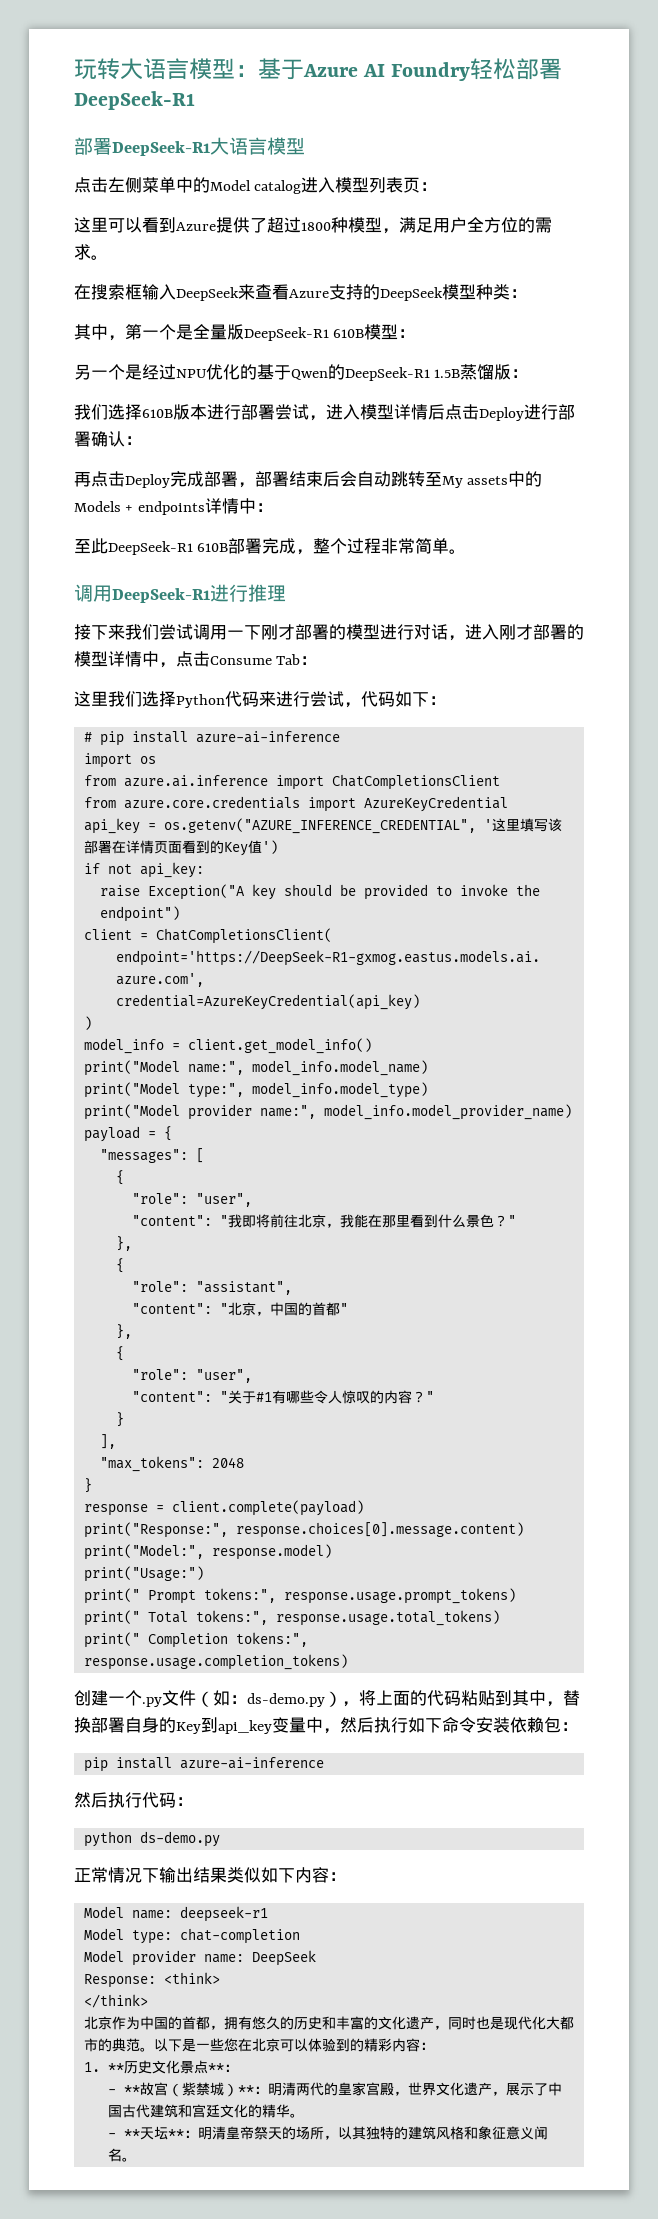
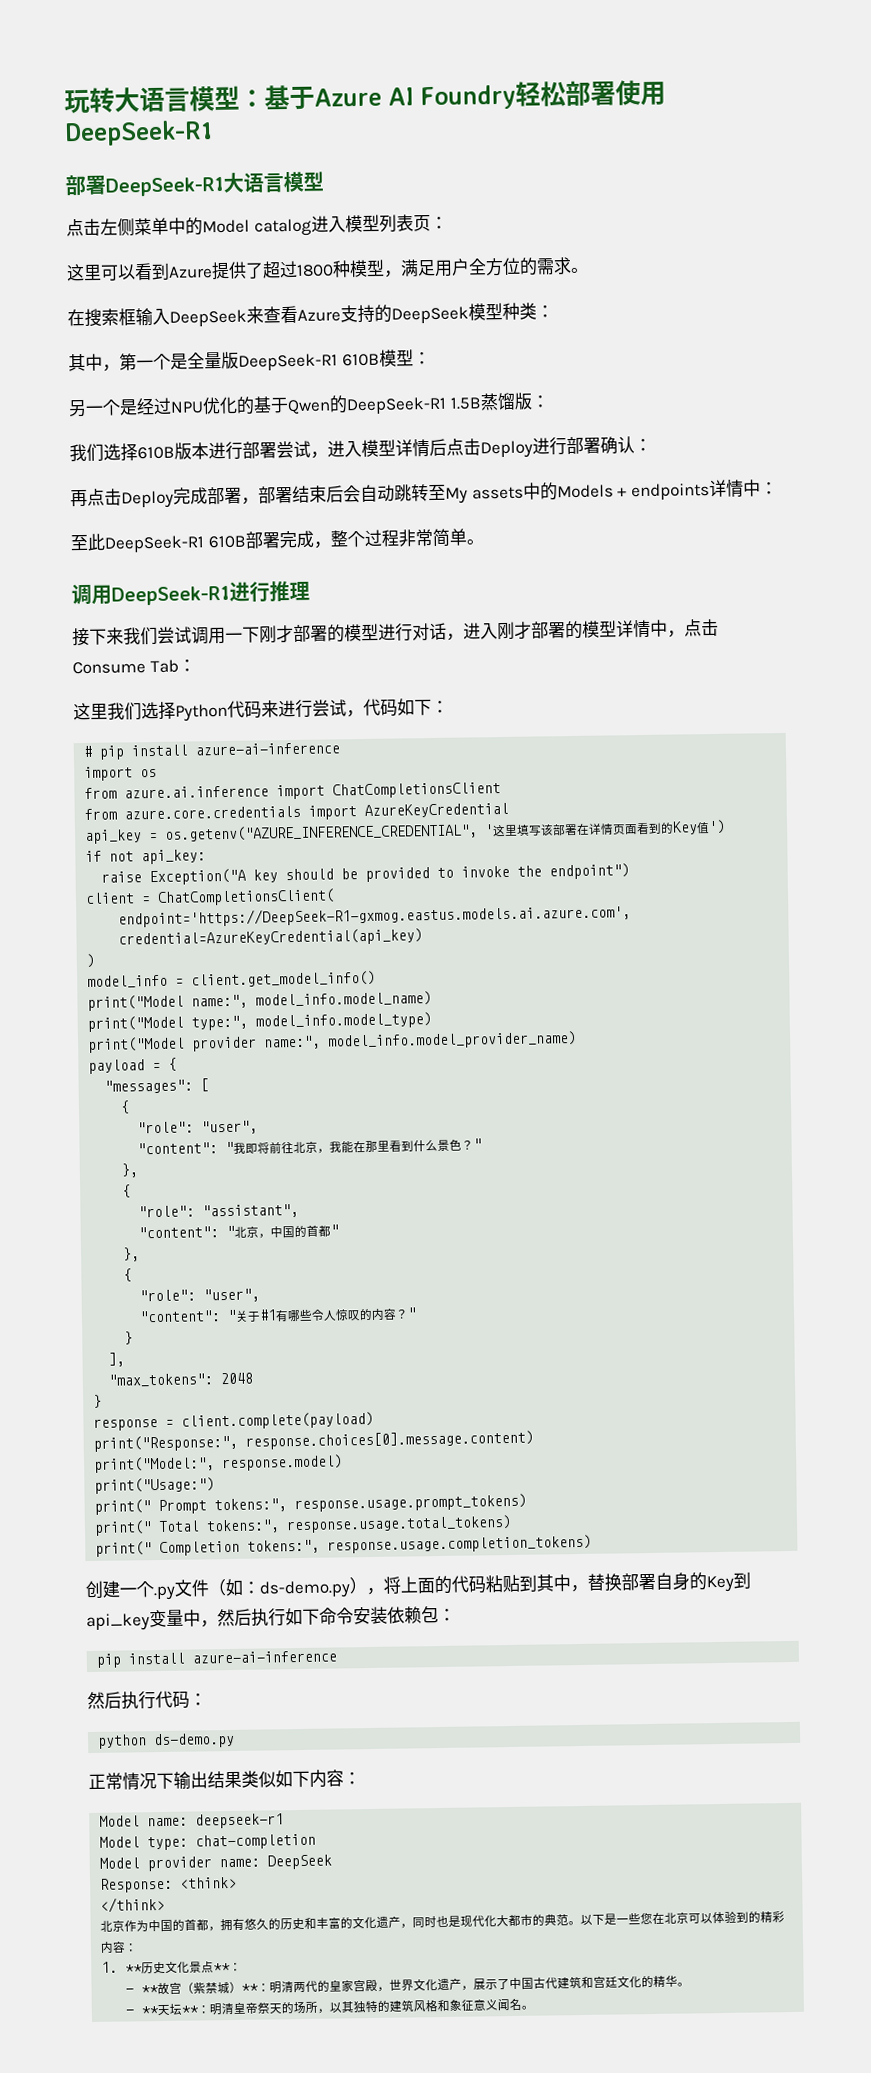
(563, 69) none -> [614,79,666,106] 使用

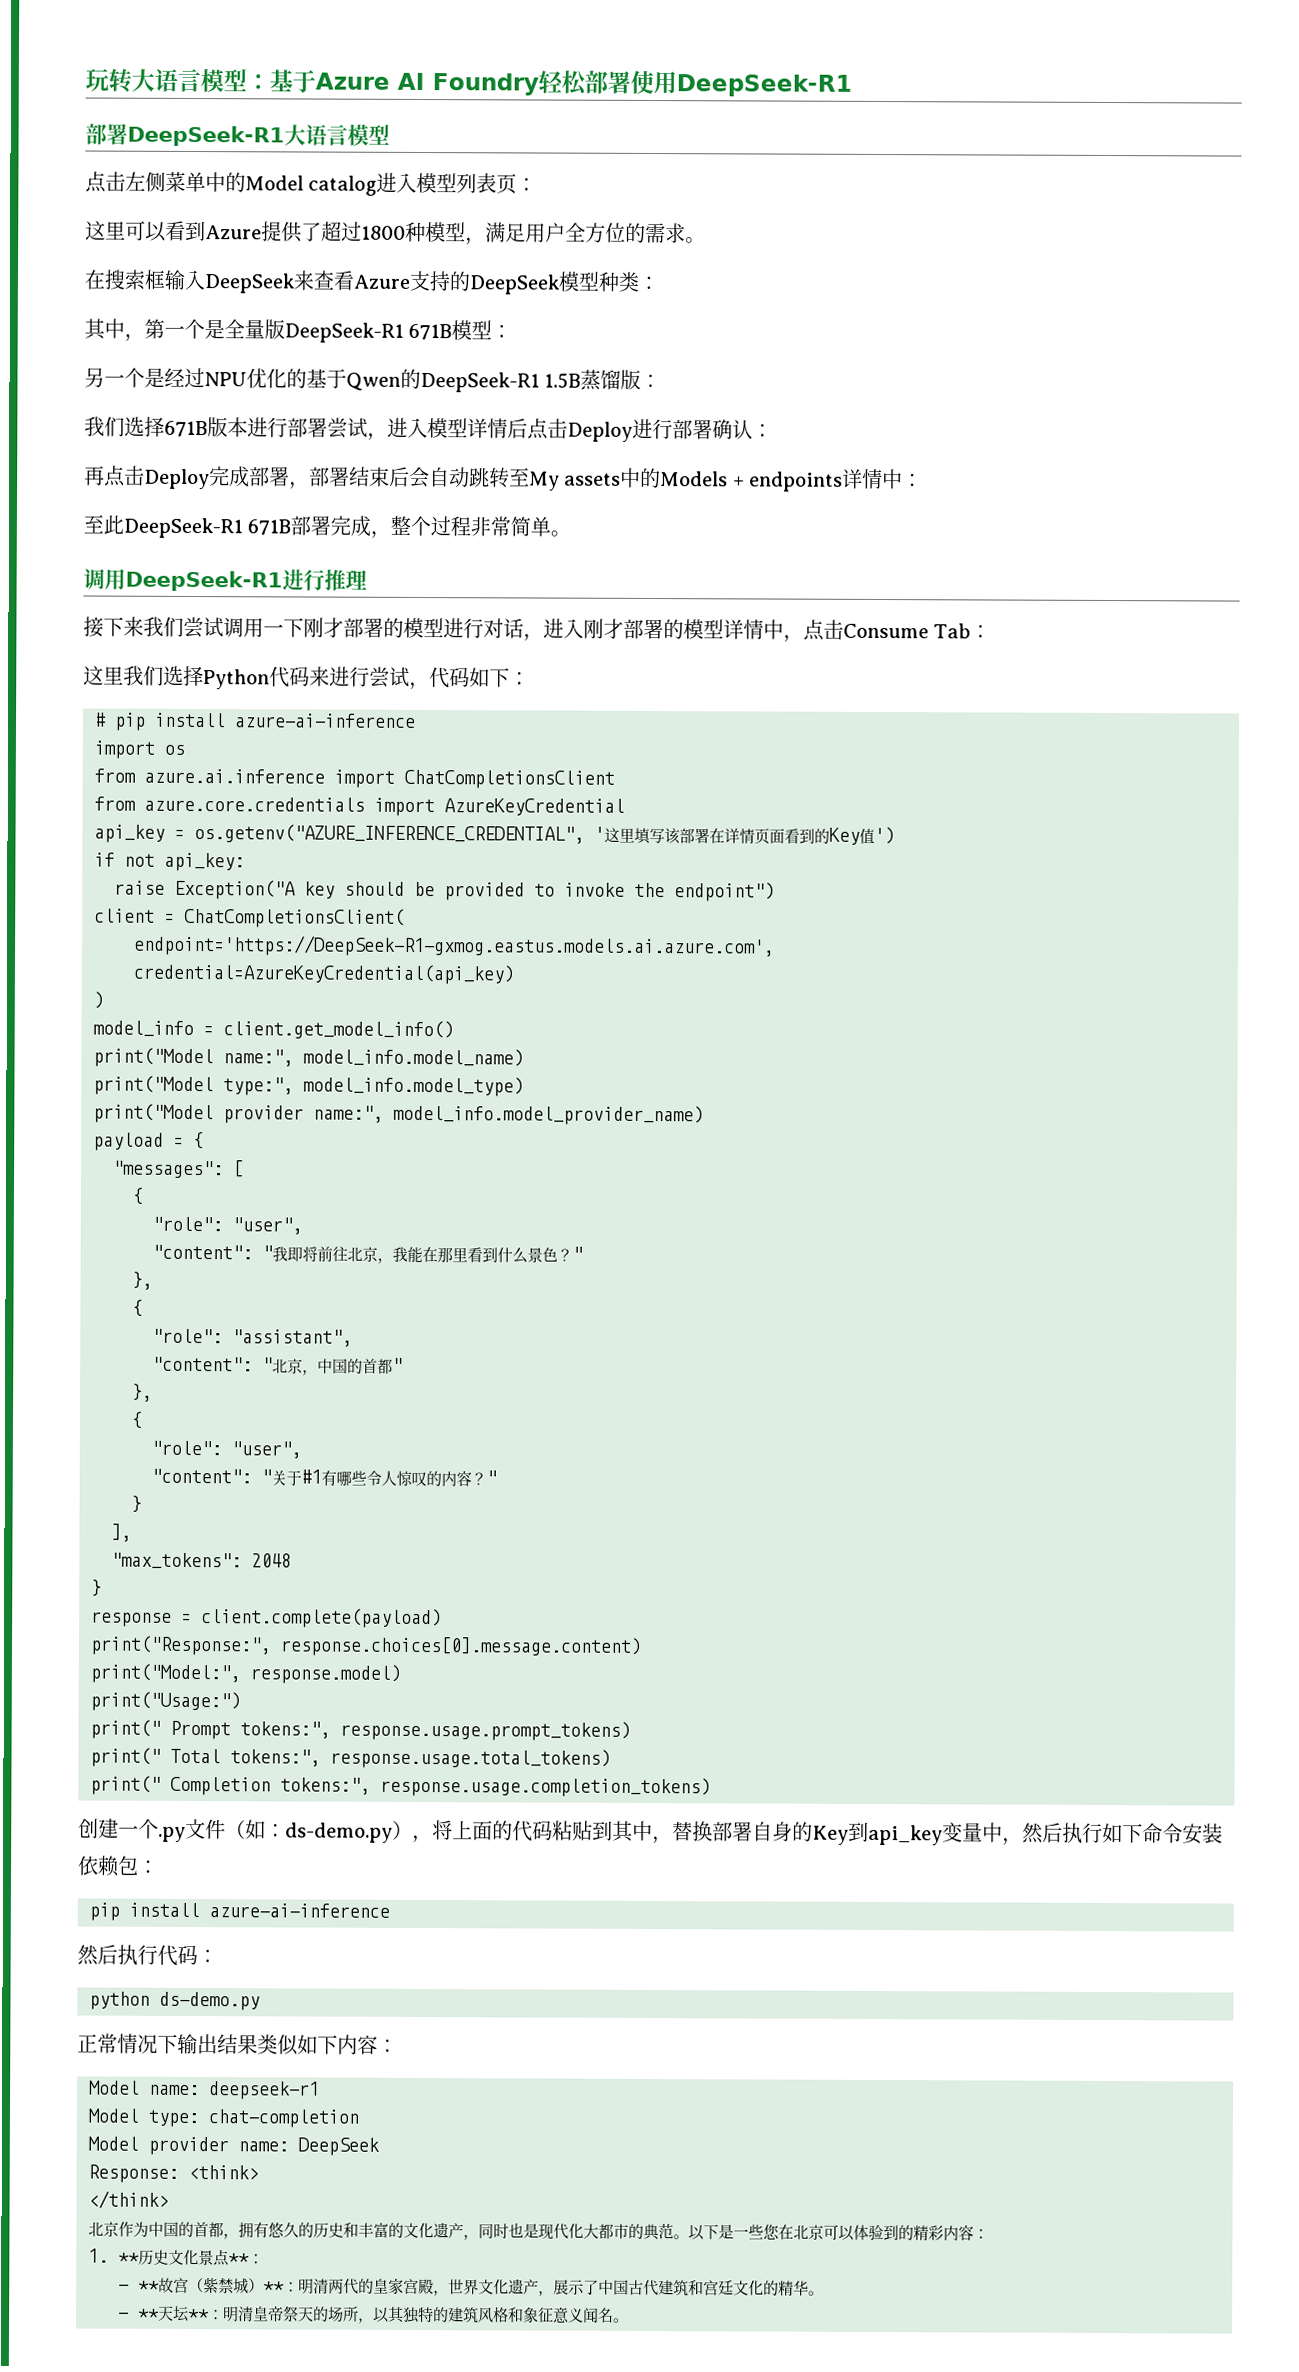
[341,353,380,367] 610B -> [408,323,453,341] 671B
[137,446,175,460] 610B -> [164,420,208,438] 671B
[207,535,246,549] 610B -> [247,519,292,536] 671B

